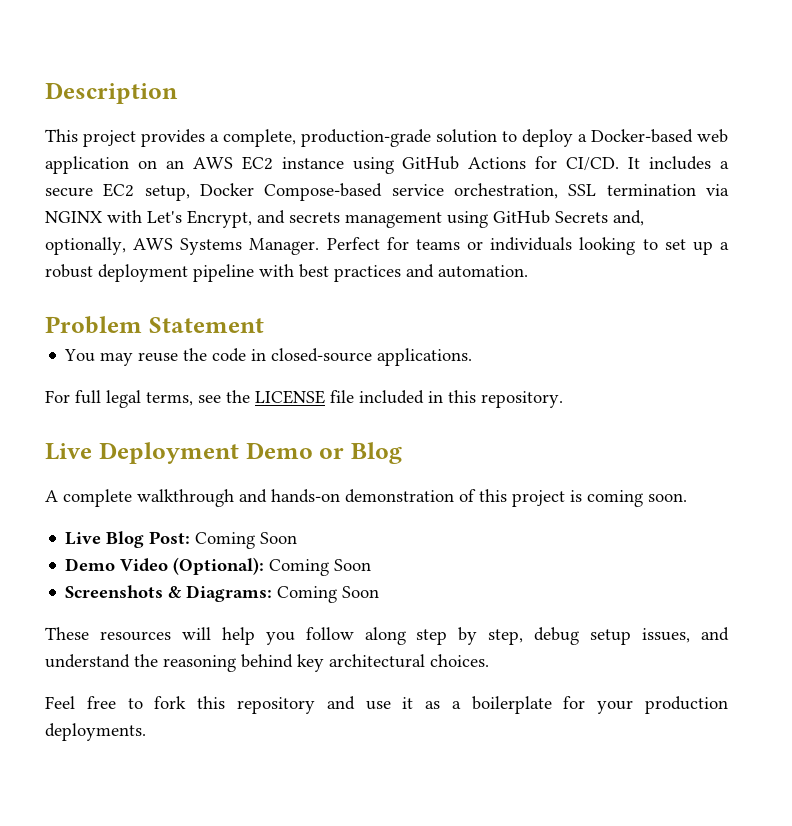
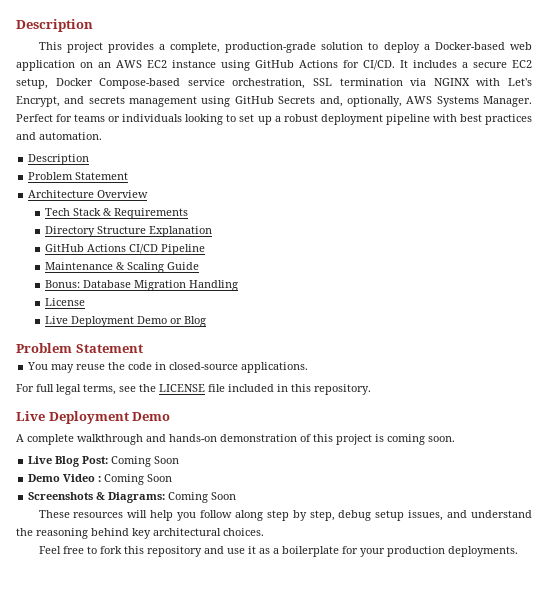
(528, 271) none -> [28,154,90,165] [28,172,129,180] [28,190,149,198] [45,208,189,219] [45,226,213,237] [45,244,206,255] [45,262,200,273] [45,280,239,291] [45,298,86,306] [45,316,207,327] // Description // Problem Statement // Architecture Overview // Tech Stack & Requirements // Directory Structure Explanation // GitHub Actions CI/CD Pipeline // Maintenance & Scaling Guide // Bonus: Database Migration Handling // License // Live Deployment Demo or Blog
[319,442,402,464] or Blog -> (171, 416) none
[173,557,265,575] (Optional): -> [98,476,102,482] :

